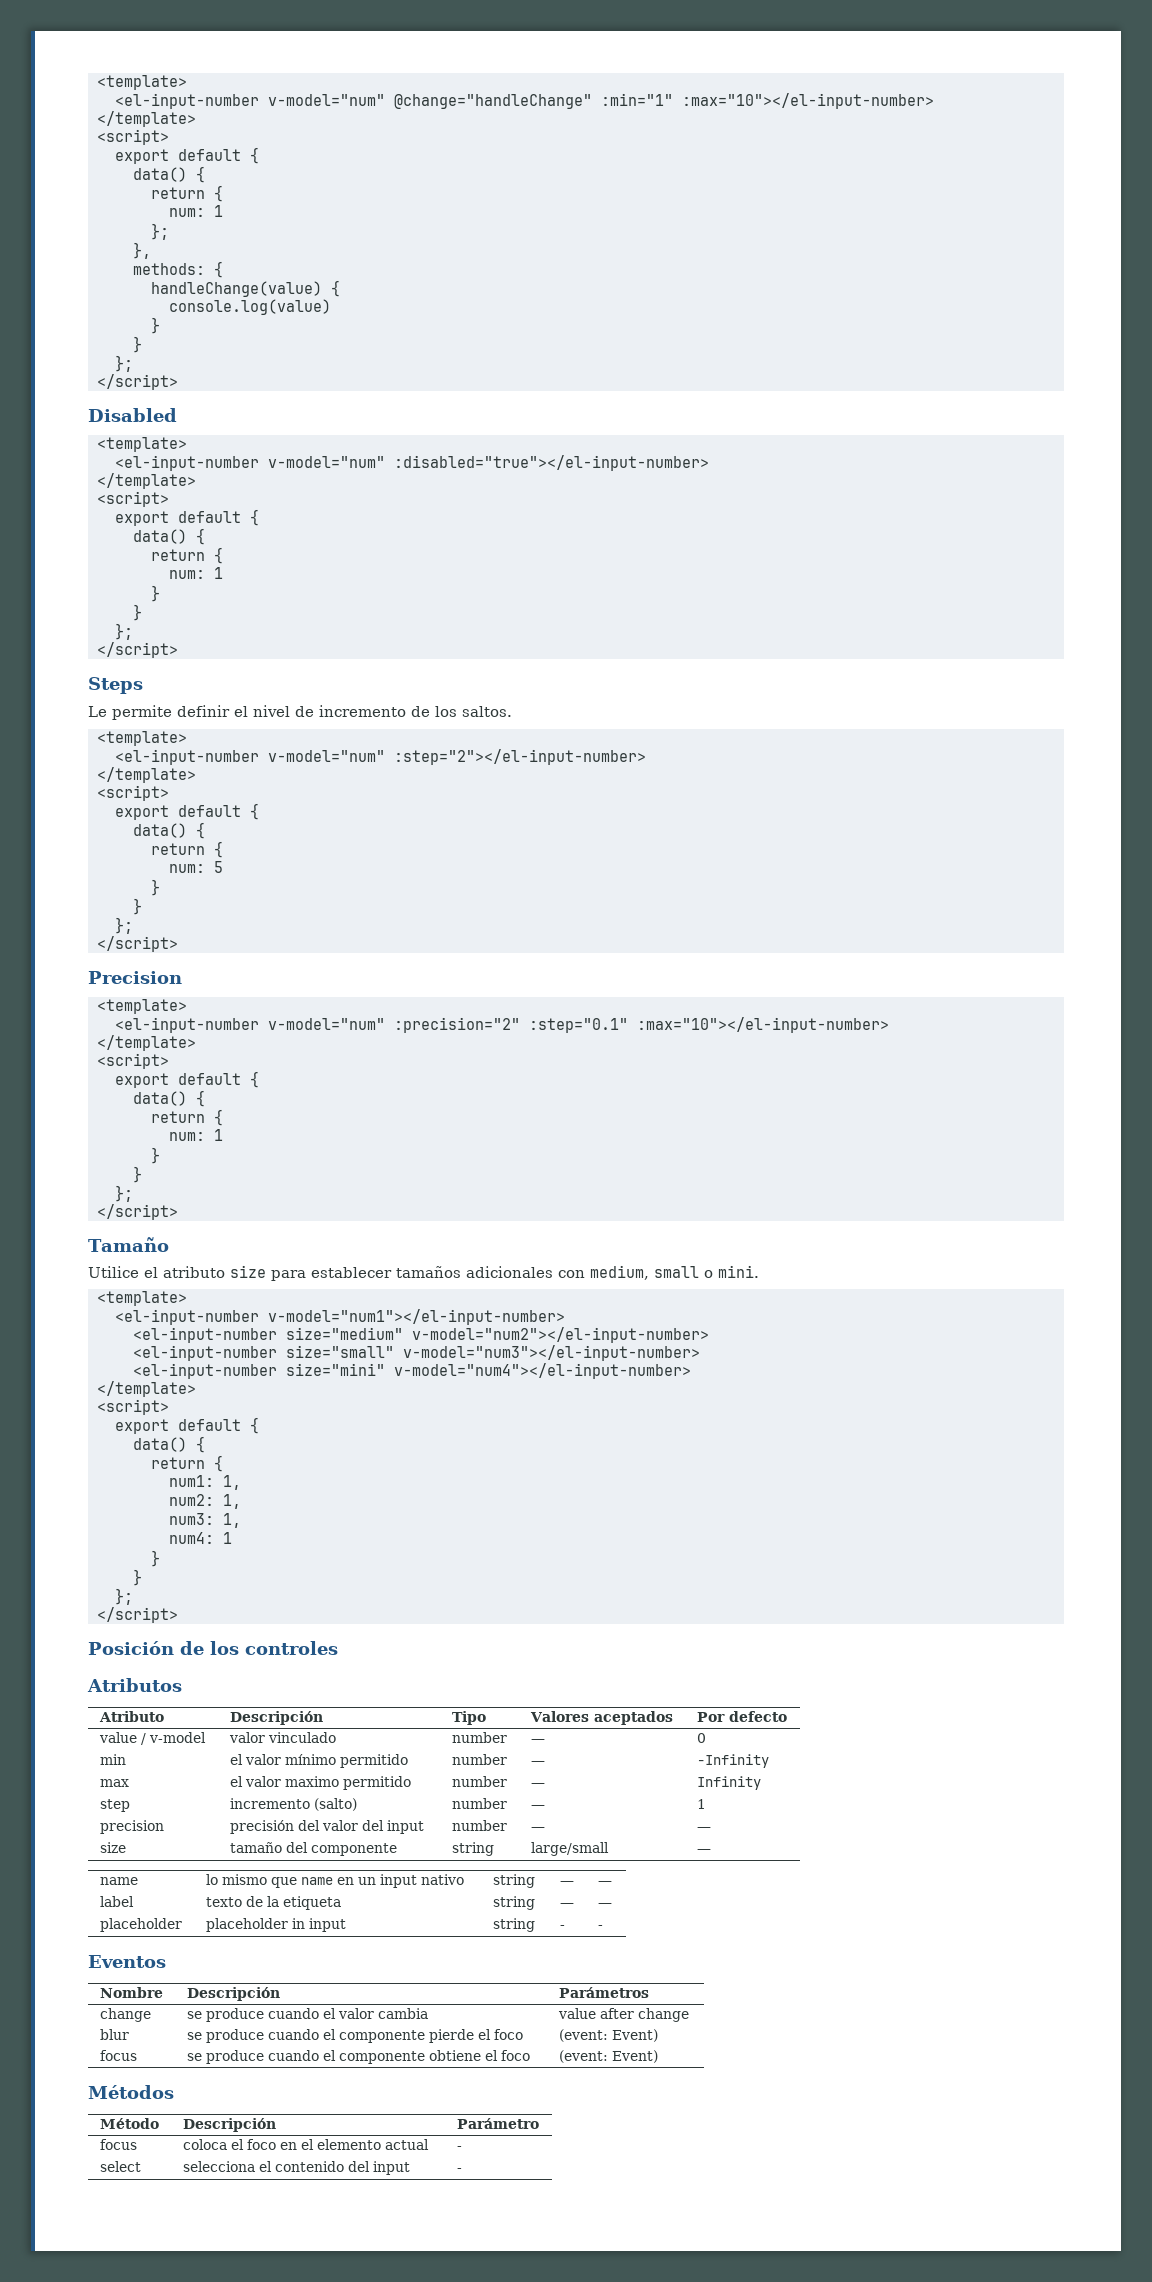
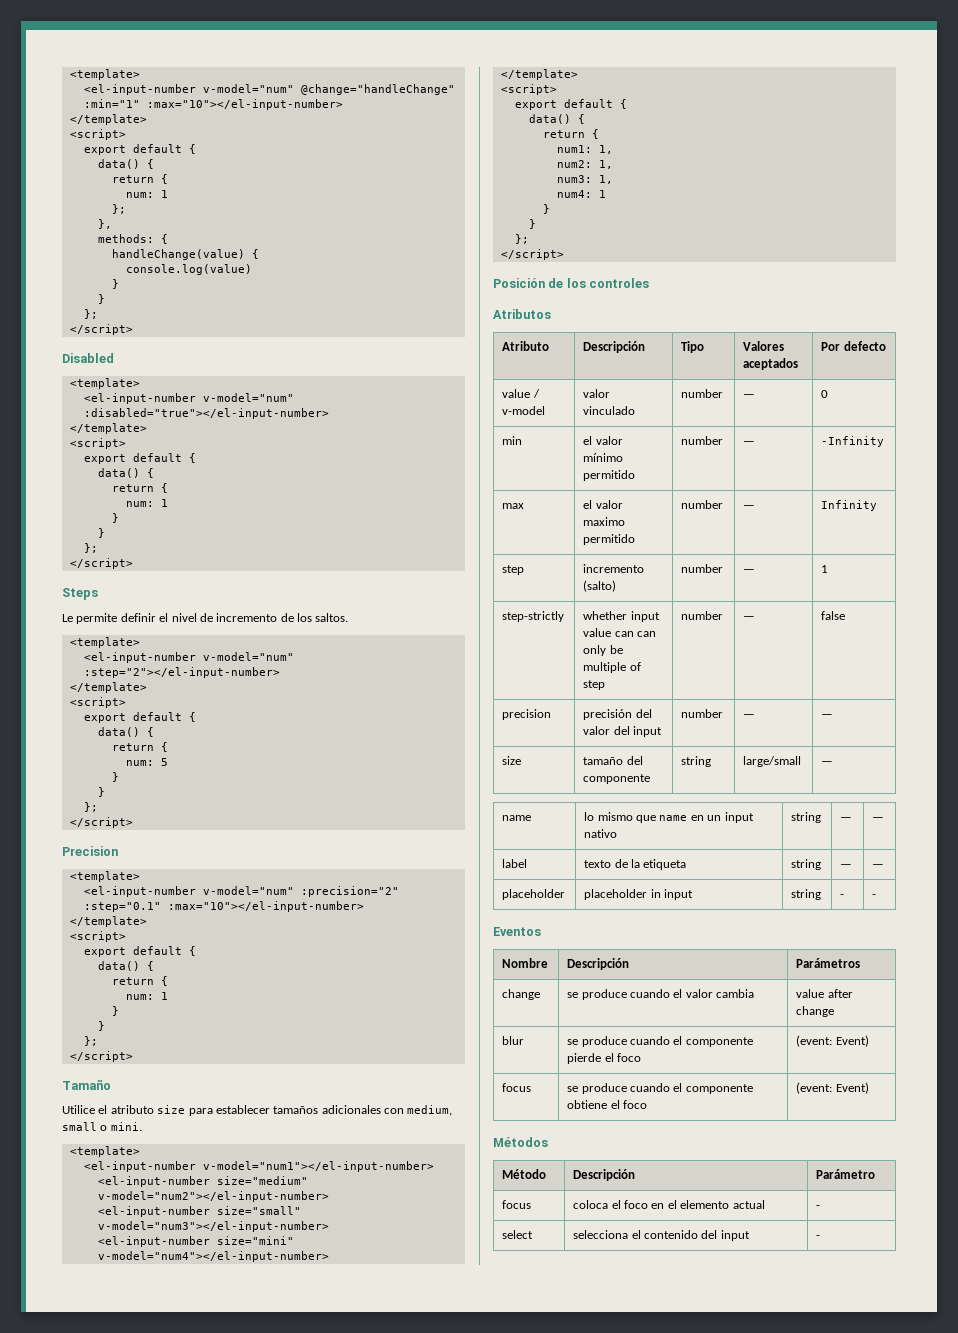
(706, 1804) none -> [502,611,565,622] [583,611,660,622] [583,628,657,637] [583,645,623,656] [583,662,641,673] [583,680,606,690] [681,611,724,620] [743,616,756,620] [821,611,846,620] // step-strictly | whether input value can can only be multiple of step | number | — | false

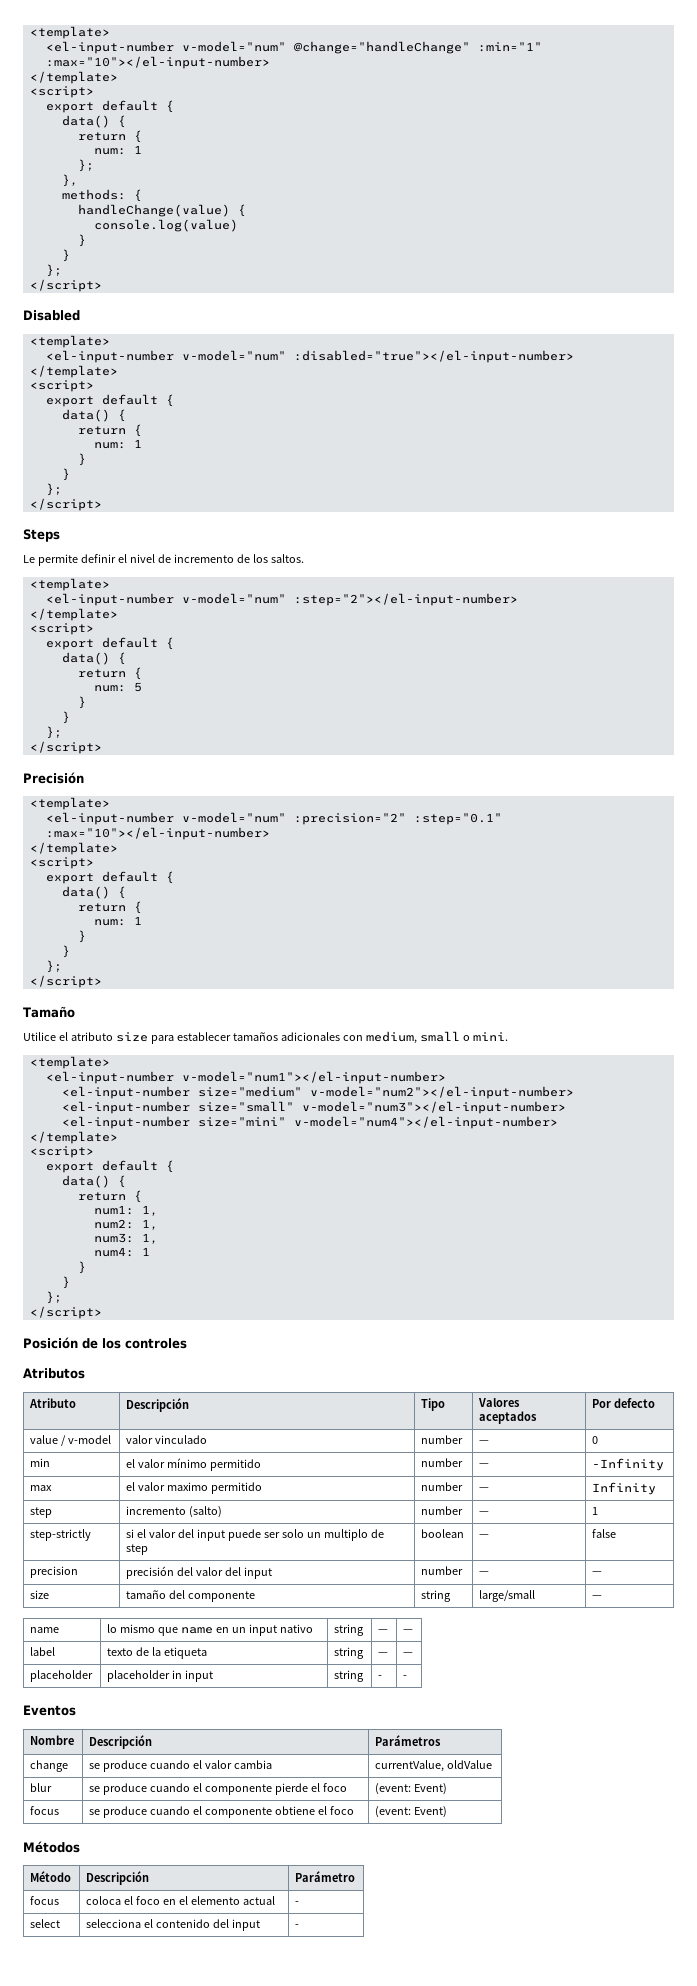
[62,846,118,856] Precision -> [23,772,84,784] Precisión
[583,611,660,622] [583,628,657,637] [583,645,623,656] [583,662,641,673] [583,680,606,690] [681,611,724,620] whether input value can can only be multiple of step | number -> [126,1529,384,1541] [126,1544,149,1555] [421,1529,465,1538] si el valor del input puede ser solo un multiplo de step | boolean
[796,989,853,998] [796,1006,835,1017] value after change -> [375,1760,493,1772] currentValue, oldValue

